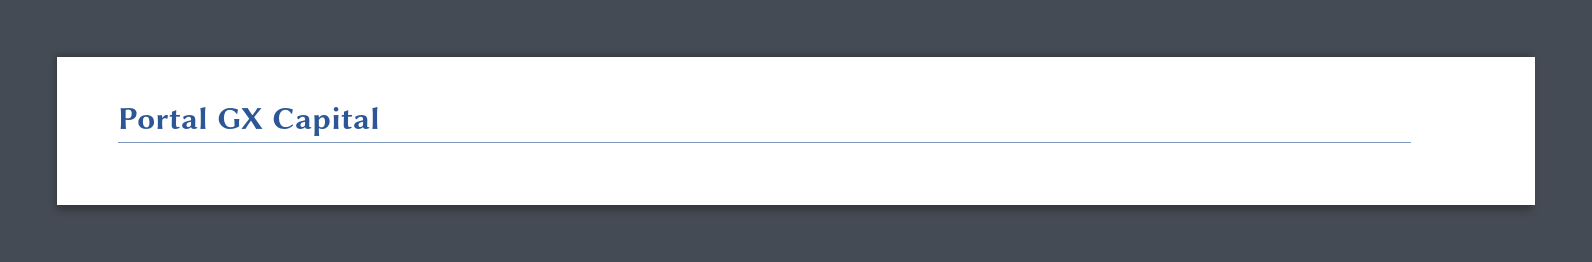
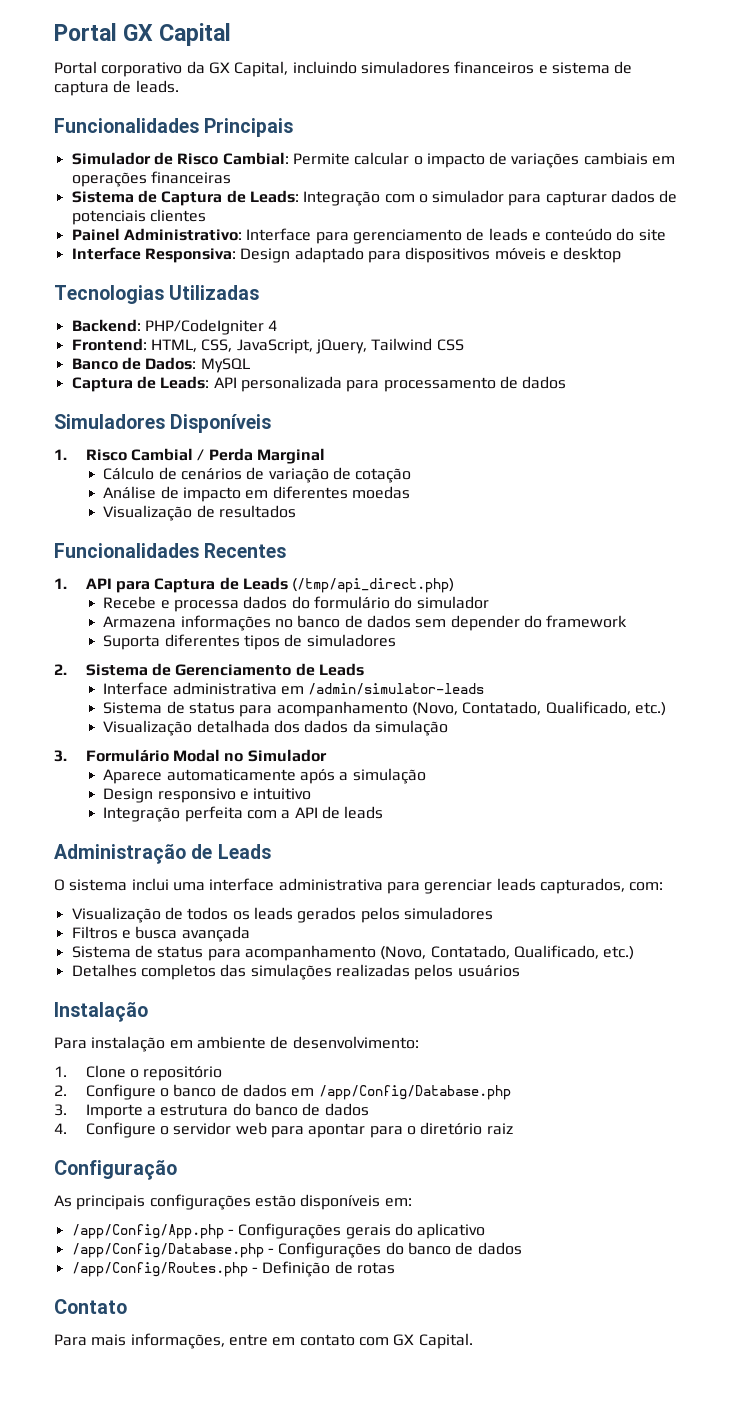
(380, 121) none -> [54,61,633,77] [54,80,179,96] [54,118,294,137] [71,152,676,168] [71,171,231,187] [71,190,678,206] [71,209,206,225] [71,228,666,244] [71,247,622,263] [54,285,260,304] [71,319,278,335] [71,338,464,354] [71,357,250,373] [71,376,567,392] [54,414,272,433] [54,448,326,464] [103,467,412,483] [103,486,411,502] [103,505,297,521] [54,543,287,558] [54,577,455,593] [103,596,489,612] [103,615,628,631] [103,634,396,650] [54,663,365,676] [103,682,485,695] [103,701,666,717] [103,720,449,736] [54,749,327,762] [103,768,426,784] [103,788,312,803] [103,806,384,822] [54,844,271,864] [54,878,664,894] [71,907,493,923] [71,926,250,942] [71,945,635,961] [71,964,520,980] [54,1002,148,1022] [54,1036,419,1052] [54,1065,223,1081] [54,1084,511,1100] [54,1103,369,1119] [54,1122,513,1138] [54,1160,177,1180] [54,1194,412,1210] [71,1223,486,1239] [71,1242,522,1258] [71,1261,395,1277] [54,1299,127,1314] [54,1333,473,1349] // Portal corporativo da GX Capital, incluindo simuladores financeiros e sistema de captura de leads. // Funcionalidades Principais // Simulador de Risco Cambial: Permite calcular o impacto de variações cambiais em operações financeiras // Sistema de Captura de Leads: Integração com o simulador para capturar dados de potenciais clientes // Painel Administrativo: Interface para gerenciamento de leads e conteúdo do site // Interface Responsiva: Design adaptado para dispositivos móveis e desktop // Tecnologias Utilizadas // Backend: PHP/CodeIgniter 4 // Frontend: HTML, CSS, JavaScript, jQuery, Tailwind CSS // Banco de Dados: MySQL // Captura de Leads: API personalizada para processamento de dados // Simuladores Disponíveis // 1. Risco Cambial / Perda Marginal // Cálculo de cenários de variação de cotação // Análise de impacto em diferentes moedas // Visualização de resultados // Funcionalidades Recentes // 1. API para Captura de Leads (/tmp/api_direct.php) // Recebe e processa dados do formulário do simulador // Armazena informações no banco de dados sem depender do framework // Suporta diferentes tipos de simuladores // 2. Sistema de Gerenciamento de Leads // Interface administrativa em /admin/simulator-leads // Sistema de status para acompanhamento (Novo, Contatado, Qualificado, etc.) // Visualização detalhada dos dados da simulação // 3. Formulário Modal no Simulador // Aparece automaticamente após a simulação // Design responsivo e intuitivo // Integração perfeita com a API de leads // Administração de Leads // O sistema inclui uma interface administrativa para gerenciar leads capturados, com: // Visualização de todos os leads gerados pelos simuladores // Filtros e busca avançada // Sistema de status para acompanhamento (Novo, Contatado, Qualificado, etc.) // Detalhes completos das simulações realizadas pelos usuários // Instalação // Para instalação em ambiente de desenvolvimento: // 1. Clone o repositório // 2. Configure o banco de dados em /app/Config/Database.php // 3. Importe a estrutura do banco de dados // 4. Configure o servidor web para apontar para o diretório raiz // Configuração // As principais configurações estão disponíveis em: // /app/Config/App.php - Configurações gerais do aplicativo // /app/Config/Database.php - Configurações do banco de dados // /app/Config/Routes.php - Definição de rotas // Contato // Para mais informações, entre em contato com GX Capital.

